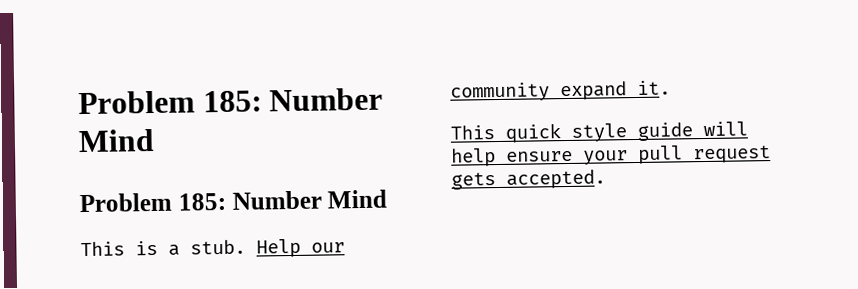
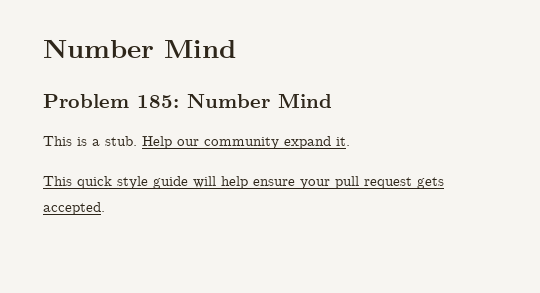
[78,90,262,115] Problem 185: -> (43, 48) none

